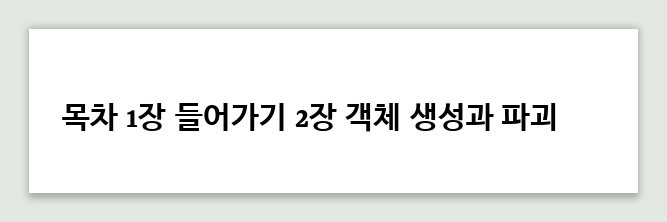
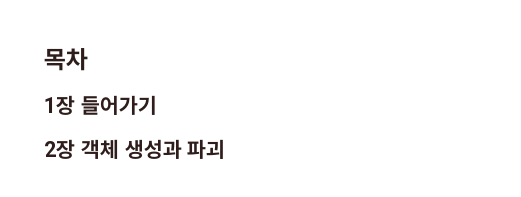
(118, 117) none -> (88, 59) //
(287, 117) none -> (157, 105) //

